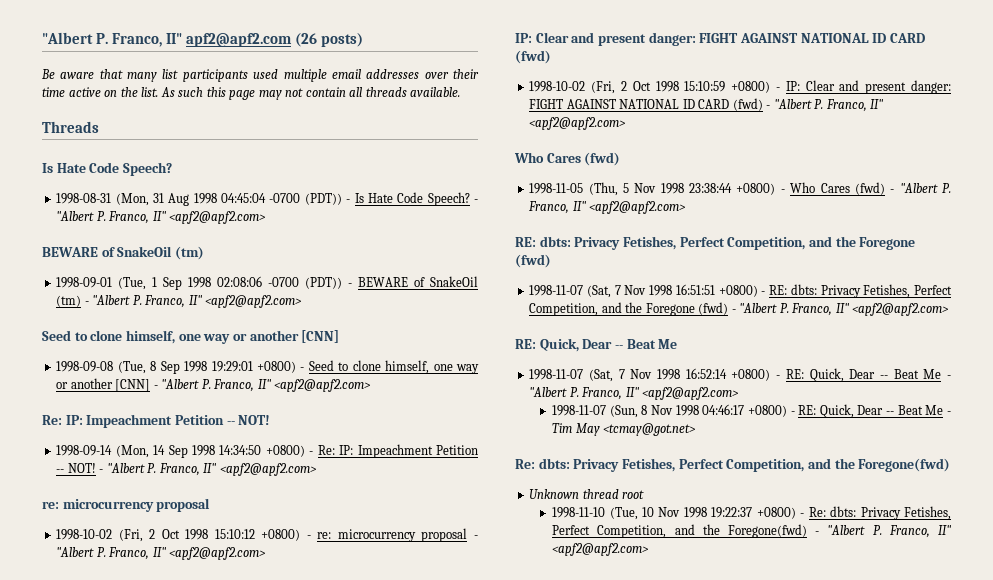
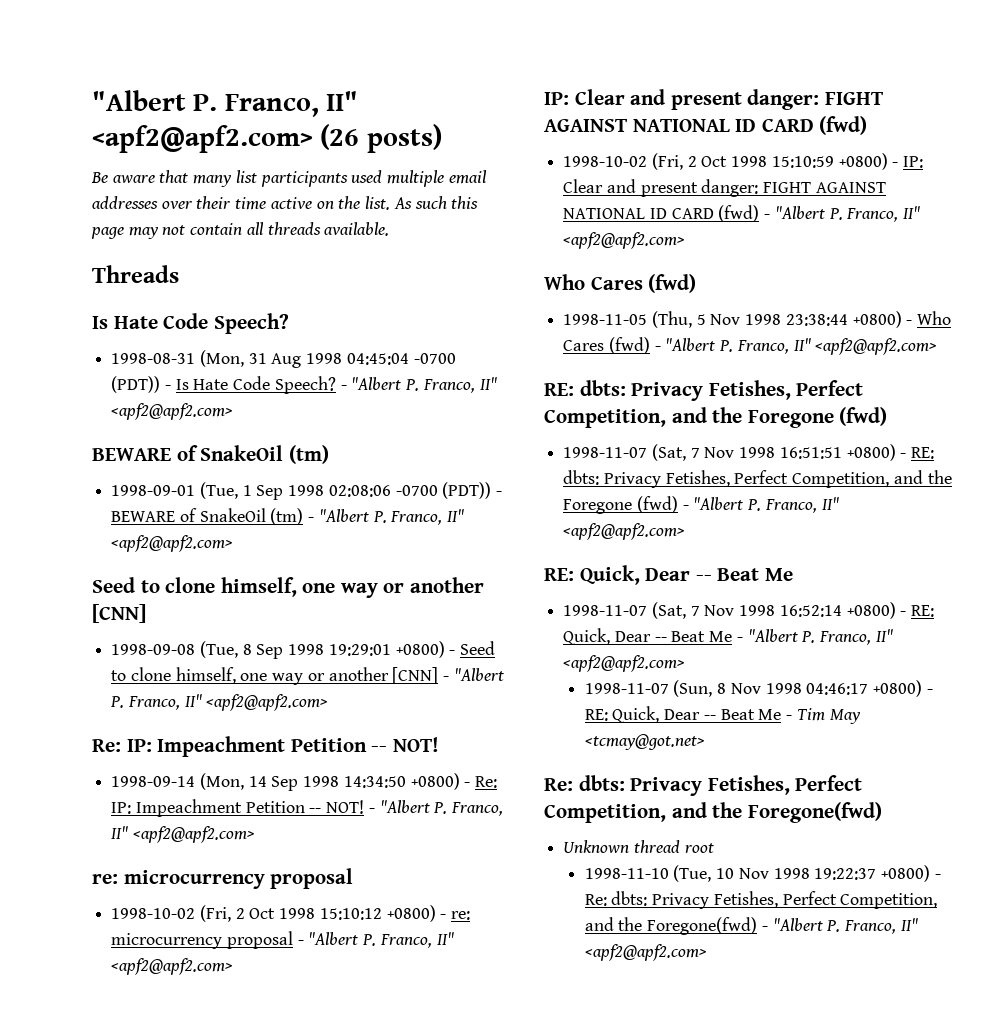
[42,32,293,47] "Albert P. Franco, II" apf2@apf2.com -> [92,90,359,117] [92,125,313,153] "Albert P. Franco, II" <apf2@apf2.com>

